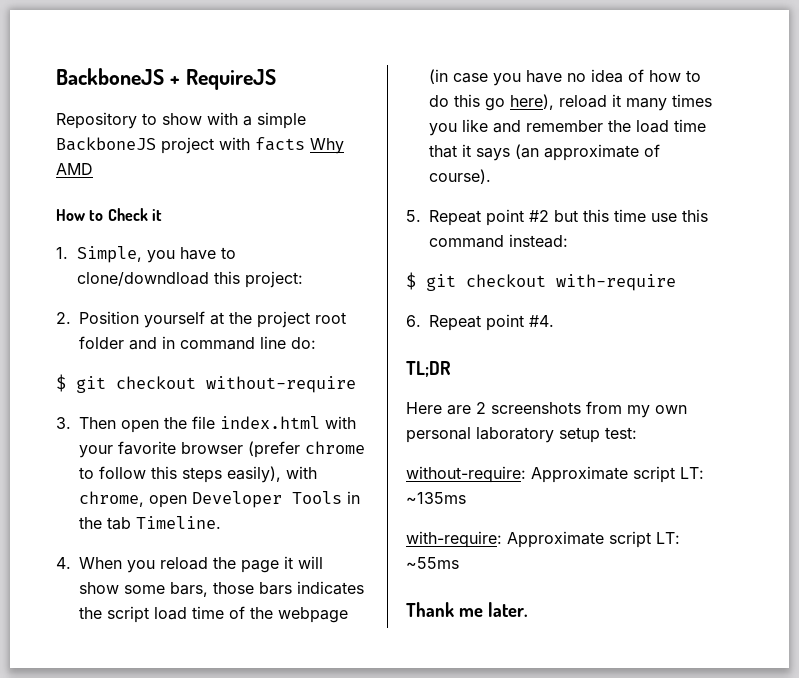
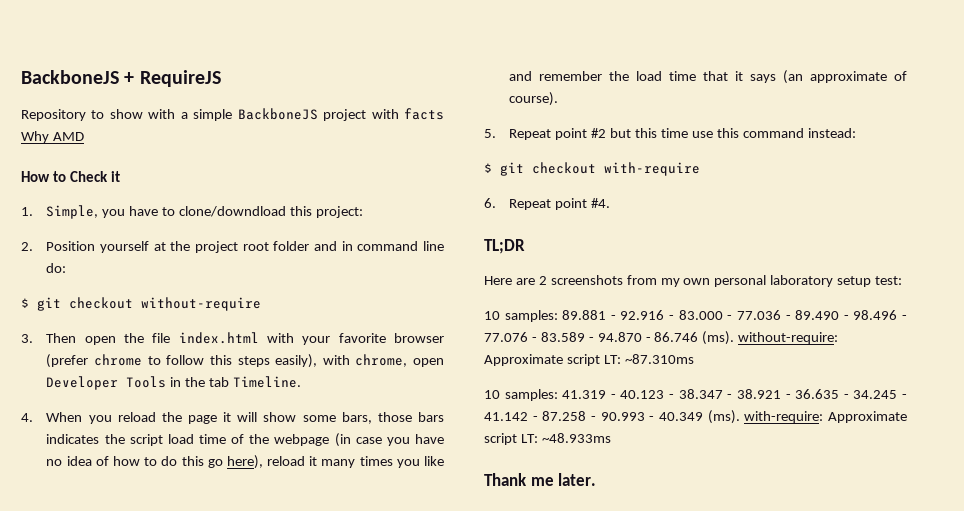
[406,466,704,483] [406,492,466,504] without-require: Approximate script LT: ~135ms // -> [484,310,908,322] [484,331,839,345] [484,354,694,366] [484,389,908,401] [484,410,740,424] 10 samples: 89.881 - 92.916 - 83.000 - 77.036 - 89.490 - 98.496 - 77.076 - 83.589 - 94.870 - 86.746 (ms). without-require: Approximate script LT: ~87.310ms // 10 samples: 41.319 - 40.123 - 38.347 - 38.921 - 36.635 - 34.245 - 41.142 - 87.258 - 90.993 - 40.349 (ms).
[406,557,459,569] ~55ms -> [541,433,611,443] ~48.933ms

